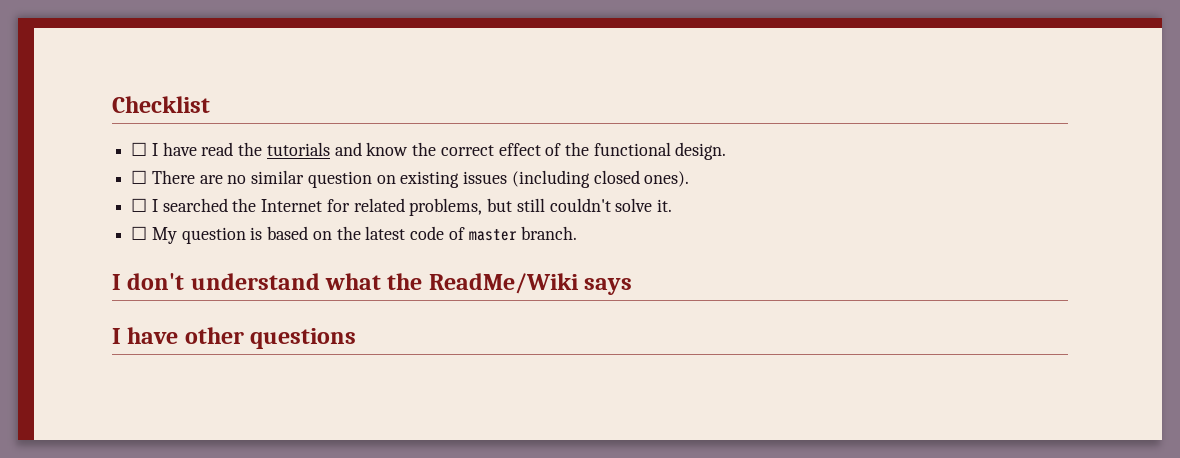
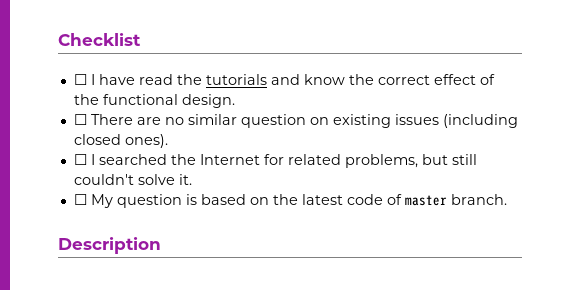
[112,273,633,295] [112,327,357,349] I don't understand what the ReadMe/Wiki says // I have other questions -> [58,237,161,254] Description

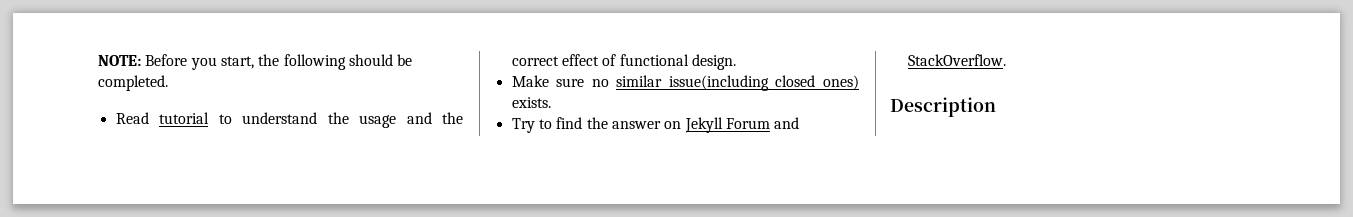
[58,33,141,46] [73,74,345,85] Checklist // ☐ I have read the tutorials and know -> [98,54,413,70] [98,75,168,91] [115,112,432,128] NOTE: Before you start, the following should be completed. // Read tutorial to understand the usage and
[73,94,99,105] the -> (617, 60) none
[73,114,518,128] [73,134,168,148] [73,154,477,168] [73,174,192,185] [73,194,507,208] ☐ There are no similar question on existing issues (including closed ones). // ☐ I searched the Internet for related problems, but still couldn't solve it. // ☐ My question is based on the latest code of master branch. -> [511,75,859,91] [511,97,551,108] [511,117,800,133] [907,54,1006,66] Make sure no similar issue(including closed ones) exists. // Try to find the answer on Jekyll Forum and StackOverflow.

